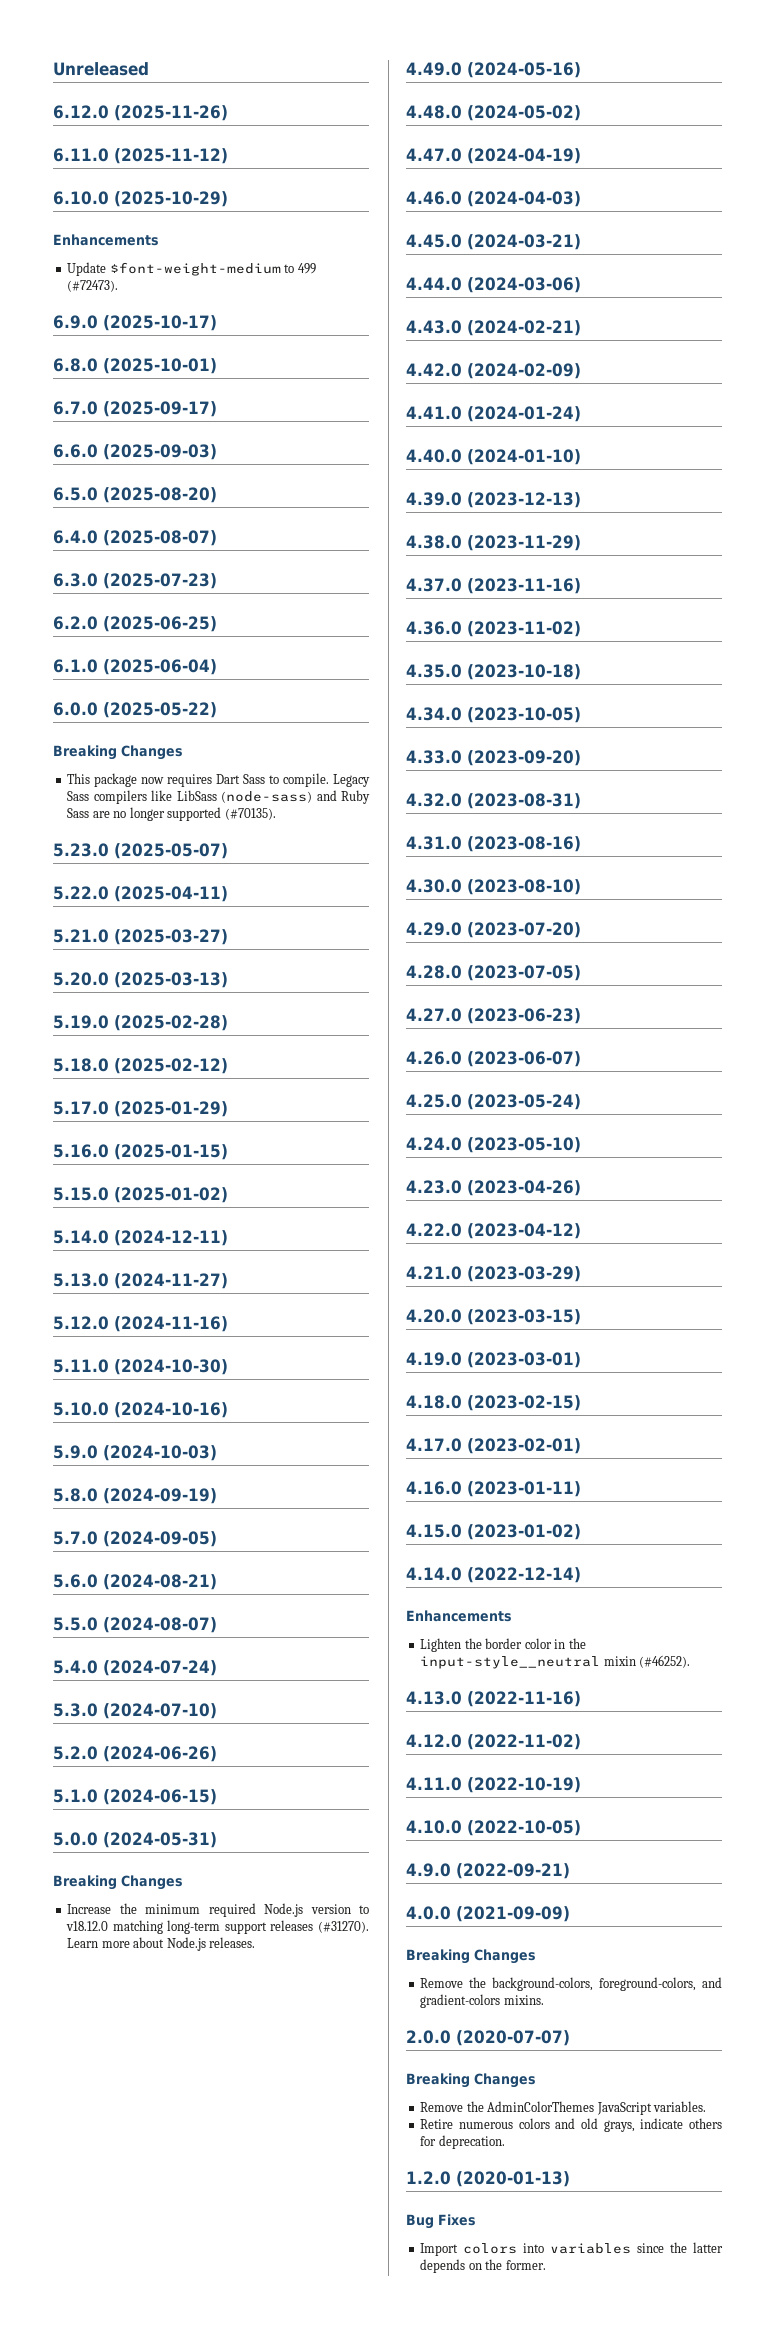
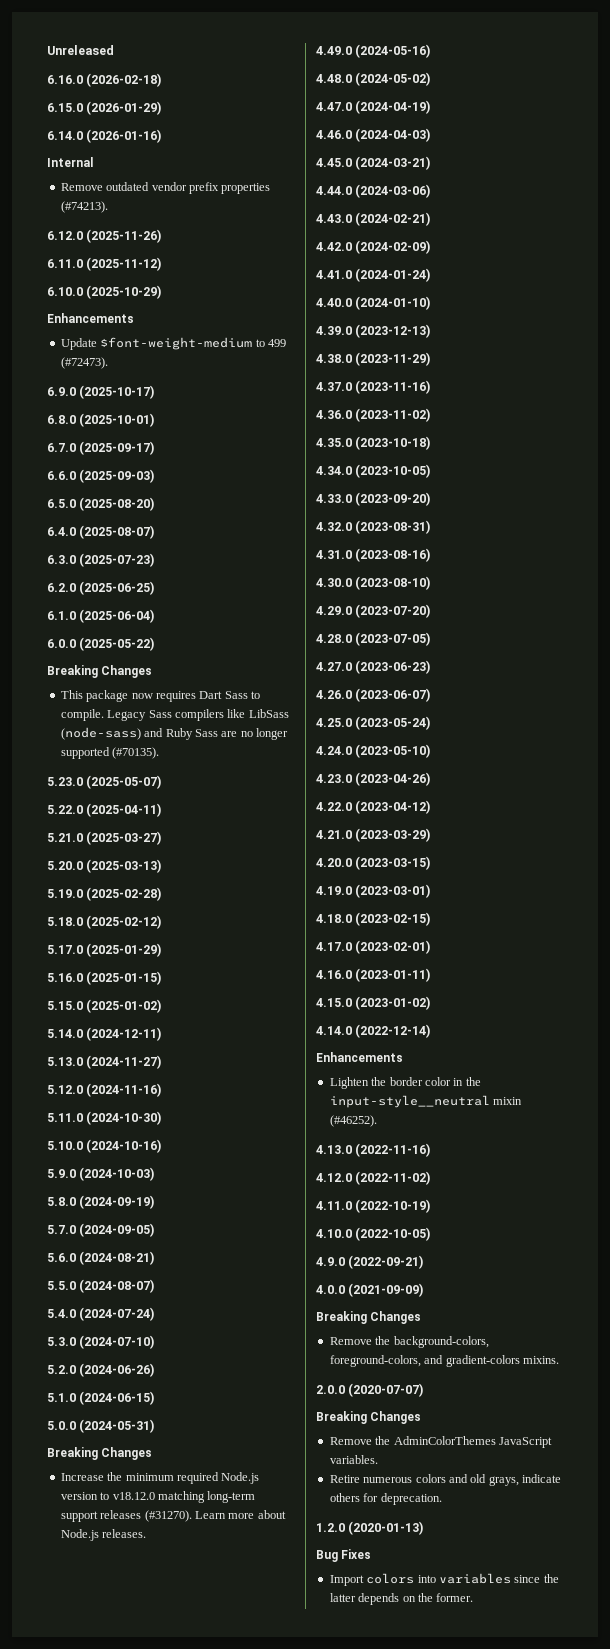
(149, 69) none -> [47,73,162,87] [47,101,162,115] [47,129,162,143] [47,157,93,167] [60,182,271,194] [60,201,108,213] // 6.16.0 (2026-02-18) // 6.15.0 (2026-01-29) // 6.14.0 (2026-01-16) // Internal // Remove outdated vendor prefix properties (#74213).

